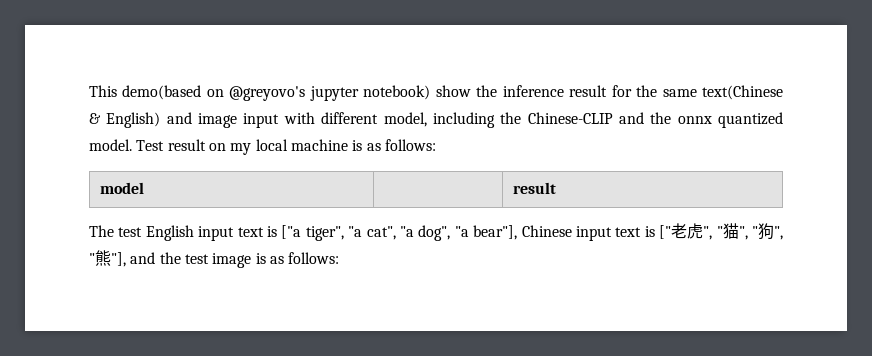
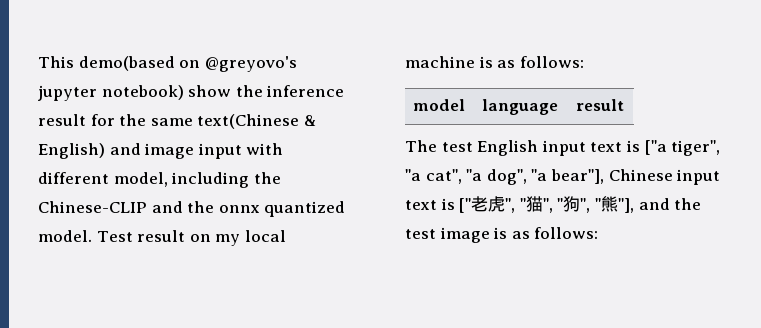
(145, 188) none -> [482,99,559,115] language

